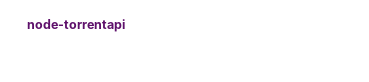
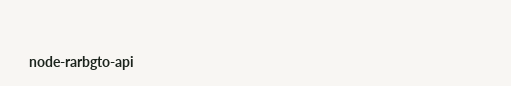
[27,19,125,32] node-torrentapi -> [29,56,134,70] node-rarbgto-api

